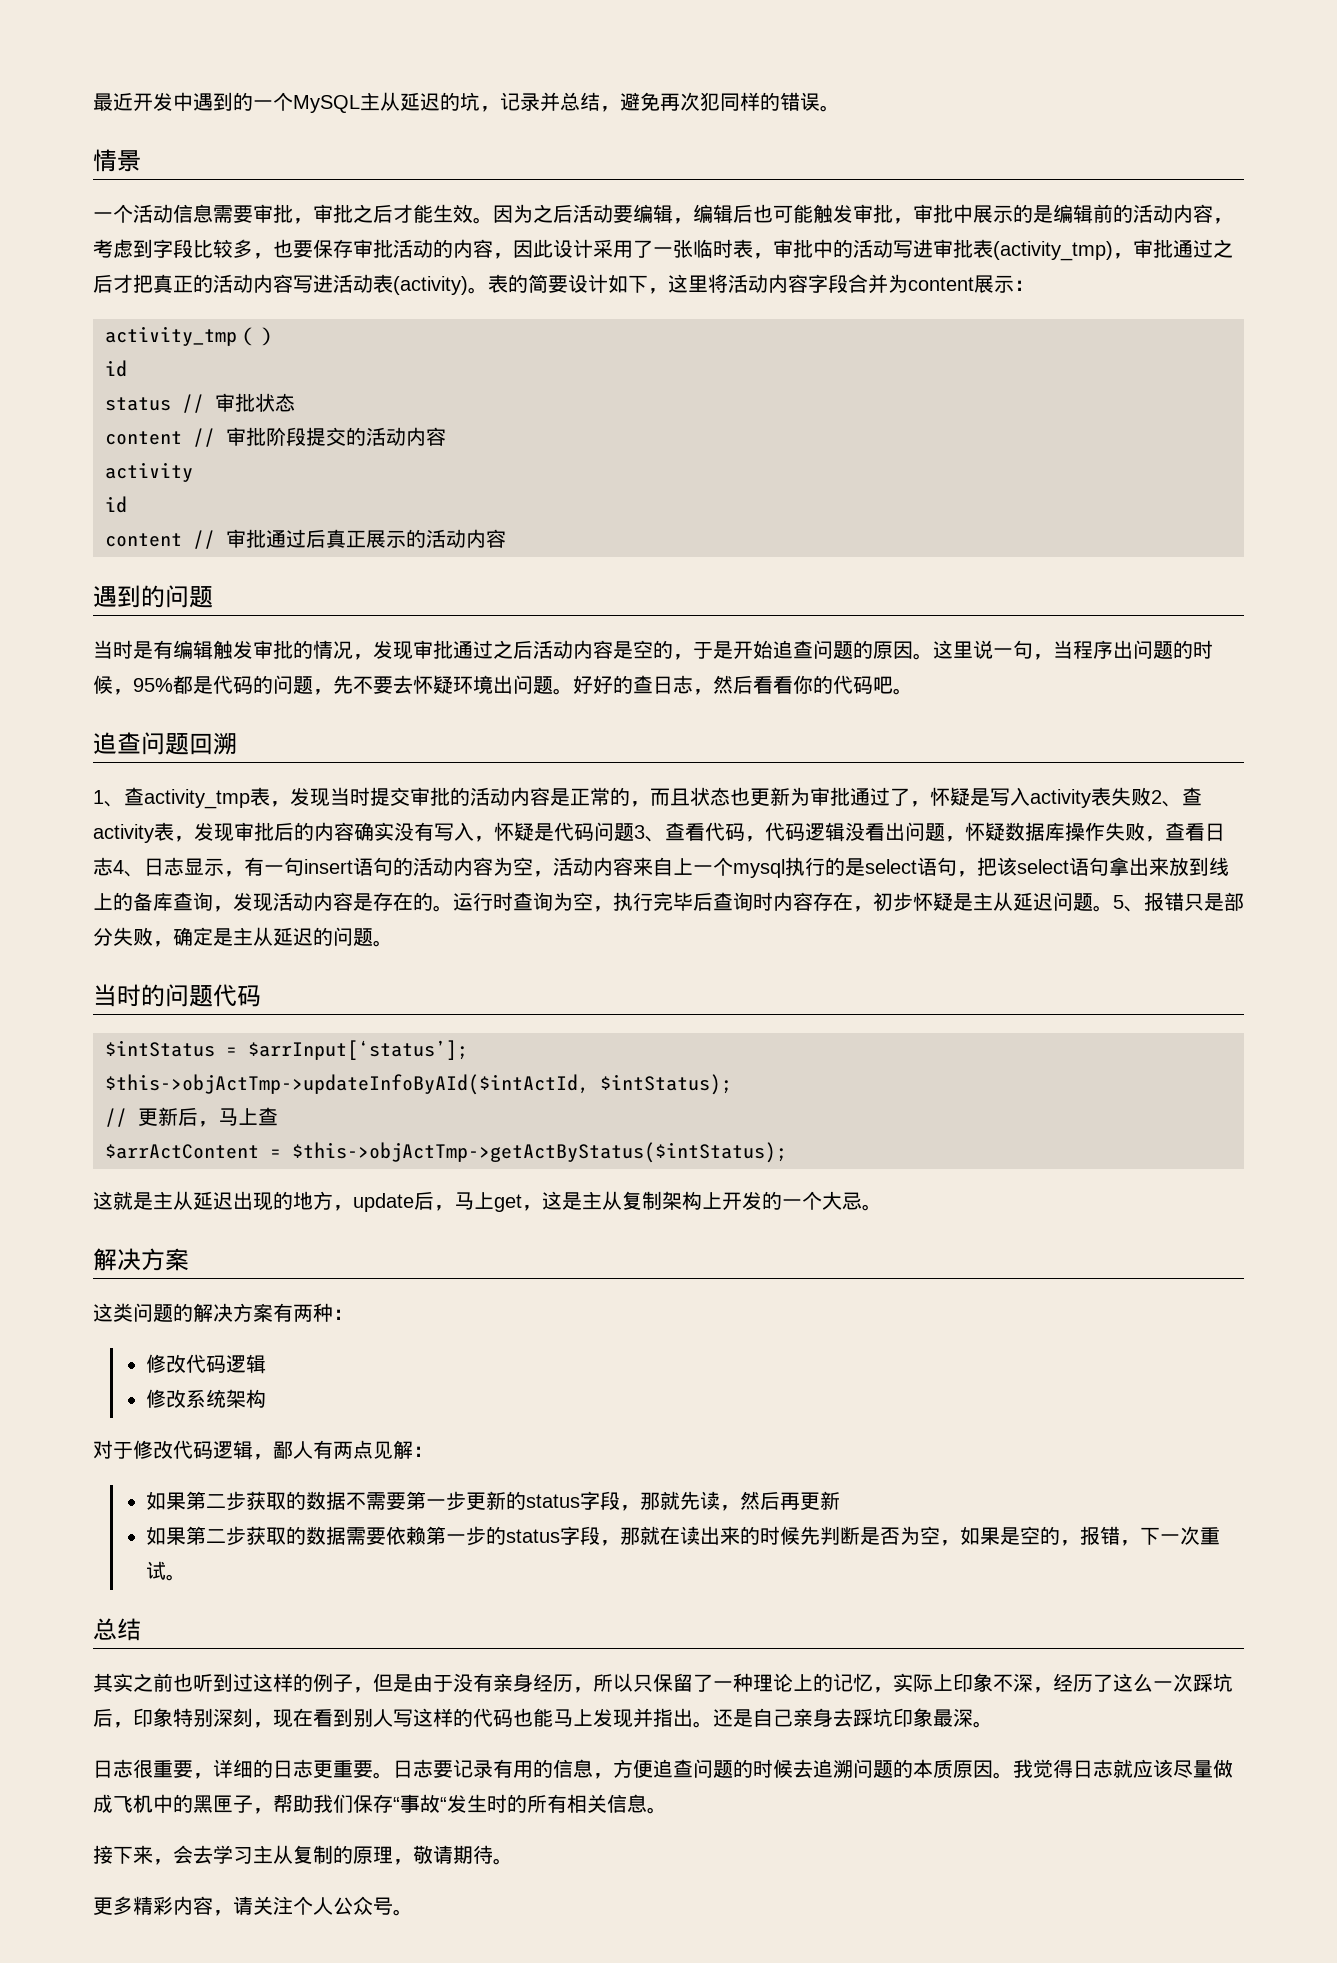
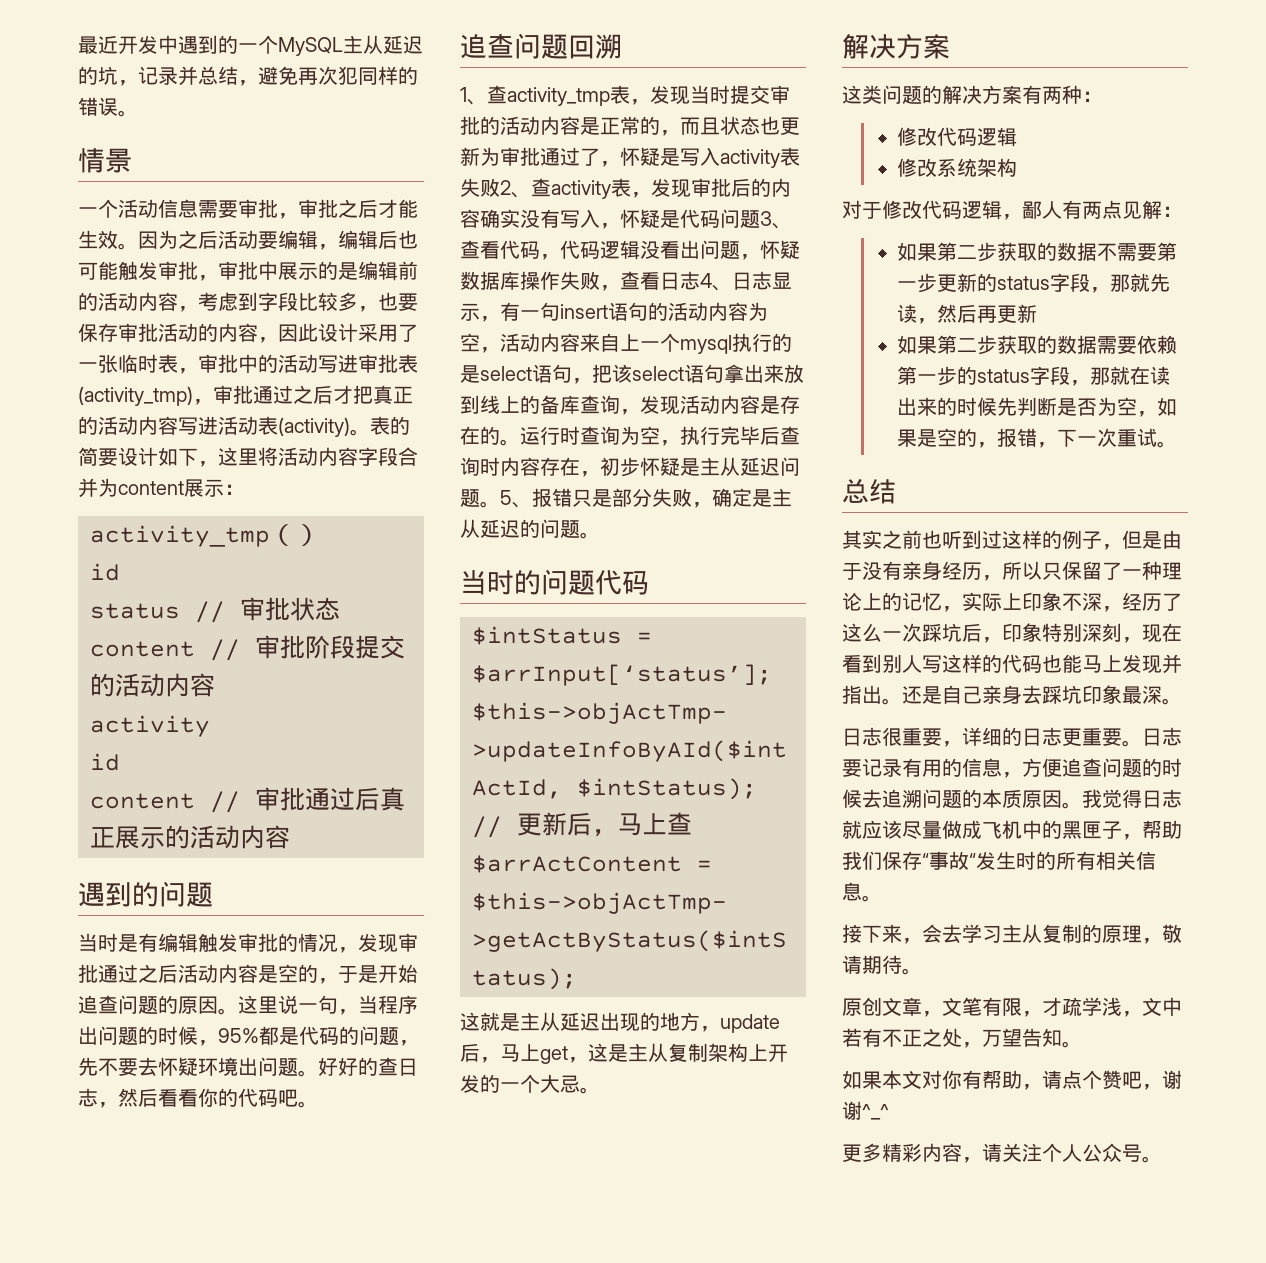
(513, 1861) none -> [842,997,1182,1017] [842,1028,1082,1048] [842,1070,1182,1090] [842,1101,889,1120] // 原创文章，文笔有限，才疏学浅，文中若有不正之处，万望告知。 // 如果本文对你有帮助，请点个赞吧，谢谢^_^

